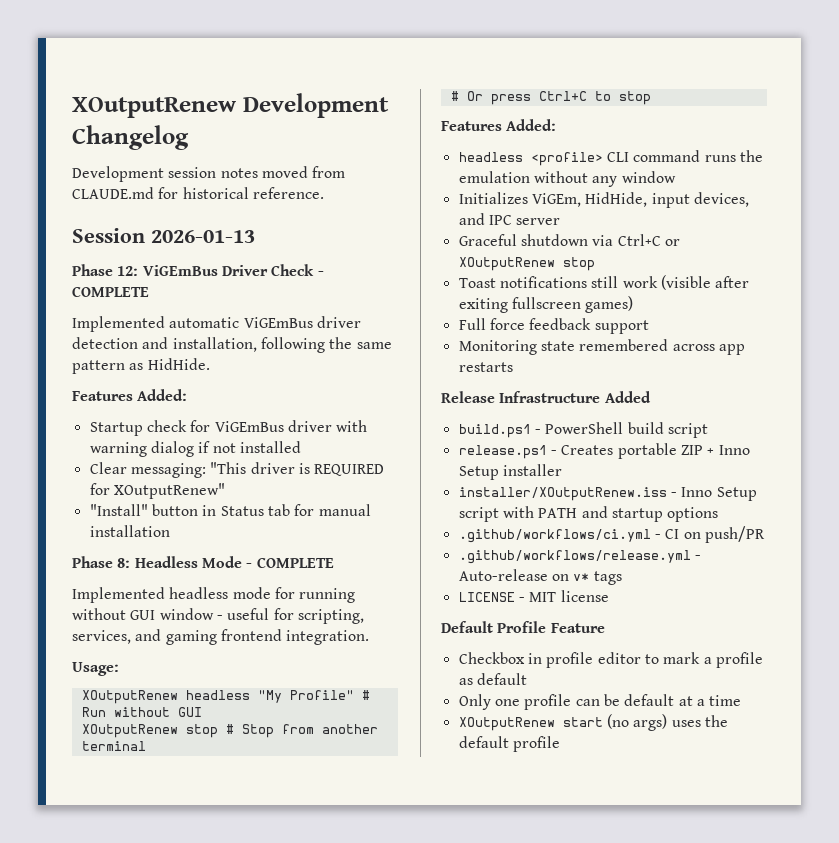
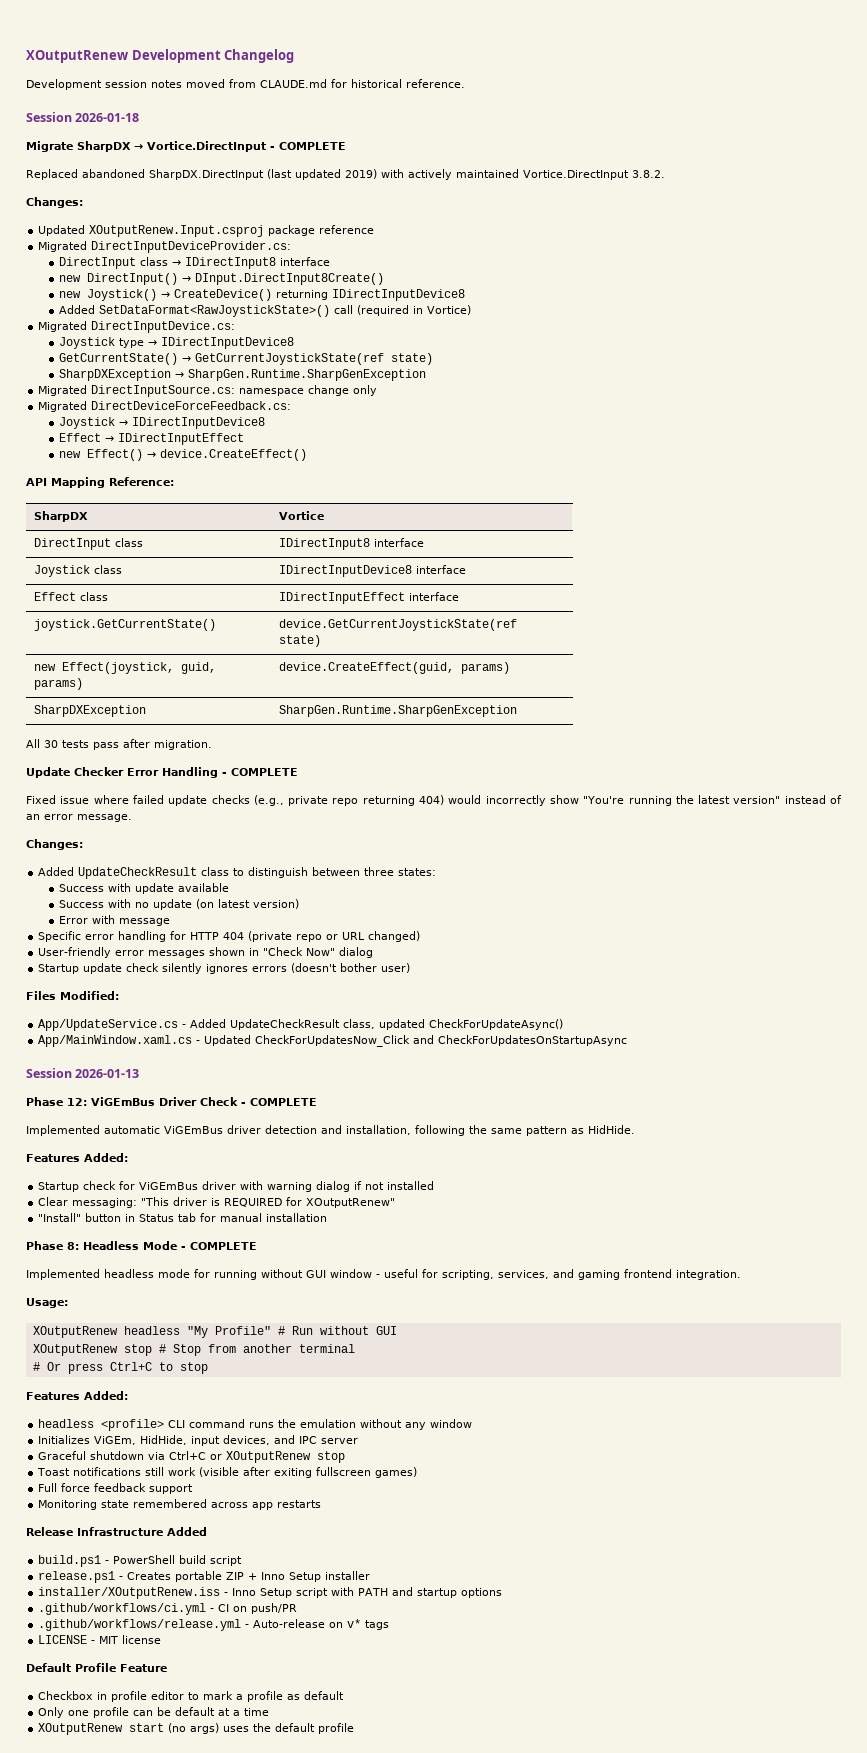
(324, 193) none -> [26,112,140,122] [26,141,346,152] [26,169,665,180] [26,197,83,208] [38,225,375,237] [38,241,292,253] [58,257,330,269] [58,273,384,285] [58,289,465,301] [58,305,471,317] [38,321,236,333] [58,337,294,349] [58,353,433,365] [58,369,426,381] [38,385,378,397] [38,401,292,412] [58,417,265,429] [58,433,244,445] [58,449,307,461] [26,477,174,488] [34,511,89,522] [279,511,325,520] [34,538,144,550] [279,538,425,550] [34,565,123,577] [279,565,467,577] [34,592,109,601] [279,592,460,604] [34,619,217,631] [279,619,518,631] [279,635,322,647] [34,662,217,674] [34,678,84,690] [279,662,511,674] [34,705,147,717] [279,705,518,717] [26,739,212,750] [26,767,298,778] [26,795,842,806] [26,814,132,822] [26,839,83,850] [38,867,437,879] [58,883,229,894] [58,899,299,910] [58,915,170,926] [38,931,421,942] [38,947,374,958] [38,963,411,974] [26,991,119,1000] [38,1019,564,1031] [38,1035,628,1047] // Session 2026-01-18 // Migrate SharpDX → Vortice.DirectInput - COMPLETE // Replaced abandoned SharpDX.DirectInput (last updated 2019) with actively maintained Vortice.DirectInput 3.8.2. // Changes: // Updated XOutputRenew.Input.csproj package reference // Migrated DirectInputDeviceProvider.cs: // DirectInput class → IDirectInput8 interface // new DirectInput() → DInput.DirectInput8Create() // new Joystick() → CreateDevice() returning IDirectInputDevice8 // Added SetDataFormat<RawJoystickState>() call (required in Vortice) // Migrated DirectInputDevice.cs: // Joystick type → IDirectInputDevice8 // GetCurrentState() → GetCurrentJoystickState(ref state) // SharpDXException → SharpGen.Runtime.SharpGenException // Migrated DirectInputSource.cs: namespace change only // Migrated DirectDeviceForceFeedback.cs: // Joystick → IDirectInputDevice8 // Effect → IDirectInputEffect // new Effect() → device.CreateEffect() // API Mapping Reference: // SharpDX | Vortice // DirectInput class | IDirectInput8 interface // Joystick class | IDirectInputDevice8 interface // Effect class | IDirectInputEffect interface // joystick.GetCurrentState() | device.GetCurrentJoystickState(ref state) // new Effect(joystick, guid, params) | device.CreateEffect(guid, params) // SharpDXException | SharpGen.Runtime.SharpGenException // All 30 tests pass after migration. // Update Checker Error Handling - COMPLETE // Fixed issue where failed update checks (e.g., private repo returning 404) would incorrectly show "You're running the latest version" instead of an error message. // Changes: // Added UpdateCheckResult class to distinguish between three states: // Success with update available // Success with no update (on latest version) // Error with message // Specific error handling for HTTP 404 (private repo or URL changed) // User-friendly error messages shown in "Check Now" dialog // Startup update check silently ignores errors (doesn't bother user) // Files Modified: // App/UpdateService.cs - Added UpdateCheckResult class, updated CheckForUpdateAsync() // App/MainWindow.xaml.cs - Updated CheckForUpdatesNow_Click and CheckForUpdatesOnStartupAsync

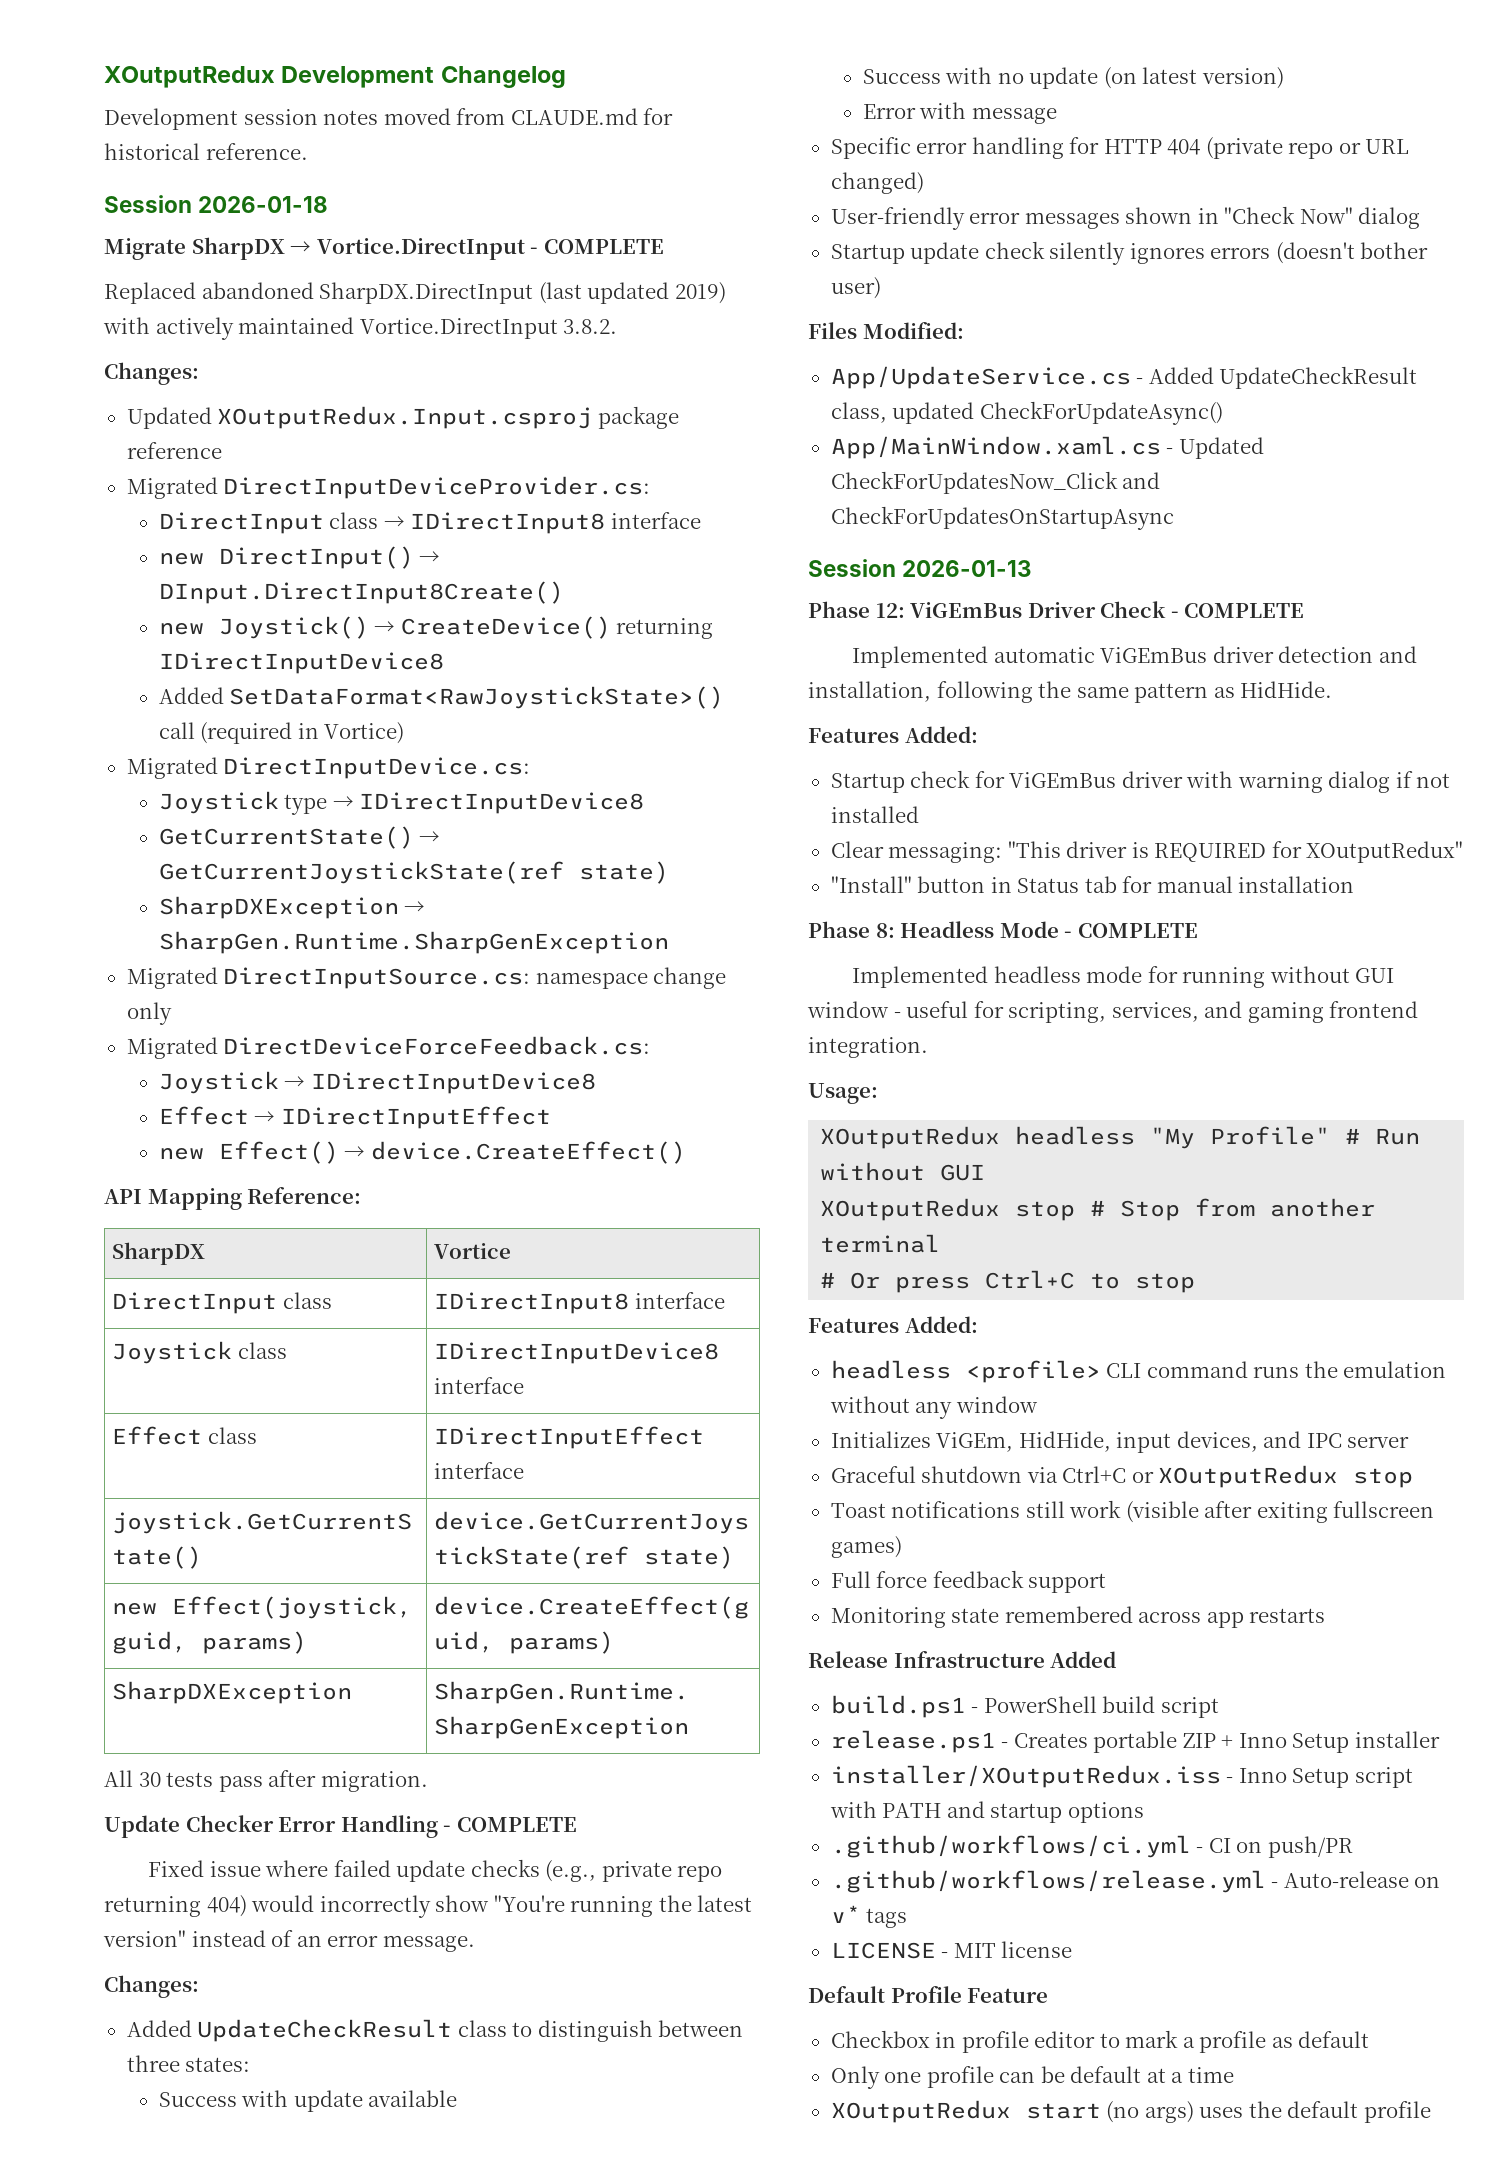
[26,50,128,63] XOutputRenew -> [104,66,275,88] XOutputRedux
[89,225,265,237] XOutputRenew.Input.csproj -> [217,406,593,429] XOutputRedux.Input.csproj
[306,1198,396,1208] XOutputRenew" -> [1306,841,1464,863] XOutputRedux"
[32,1326,118,1338] XOutputRenew -> [820,1126,1001,1149] XOutputRedux
[32,1344,118,1356] XOutputRenew -> [820,1198,1001,1221] XOutputRedux
[226,1451,312,1463] XOutputRenew -> [1158,1465,1339,1488] XOutputRedux
[38,1587,221,1599] installer/XOutputRenew.iss -> [830,1765,1221,1788] installer/XOutputRedux.iss
[38,1723,124,1735] XOutputRenew -> [830,2100,1011,2123] XOutputRedux

